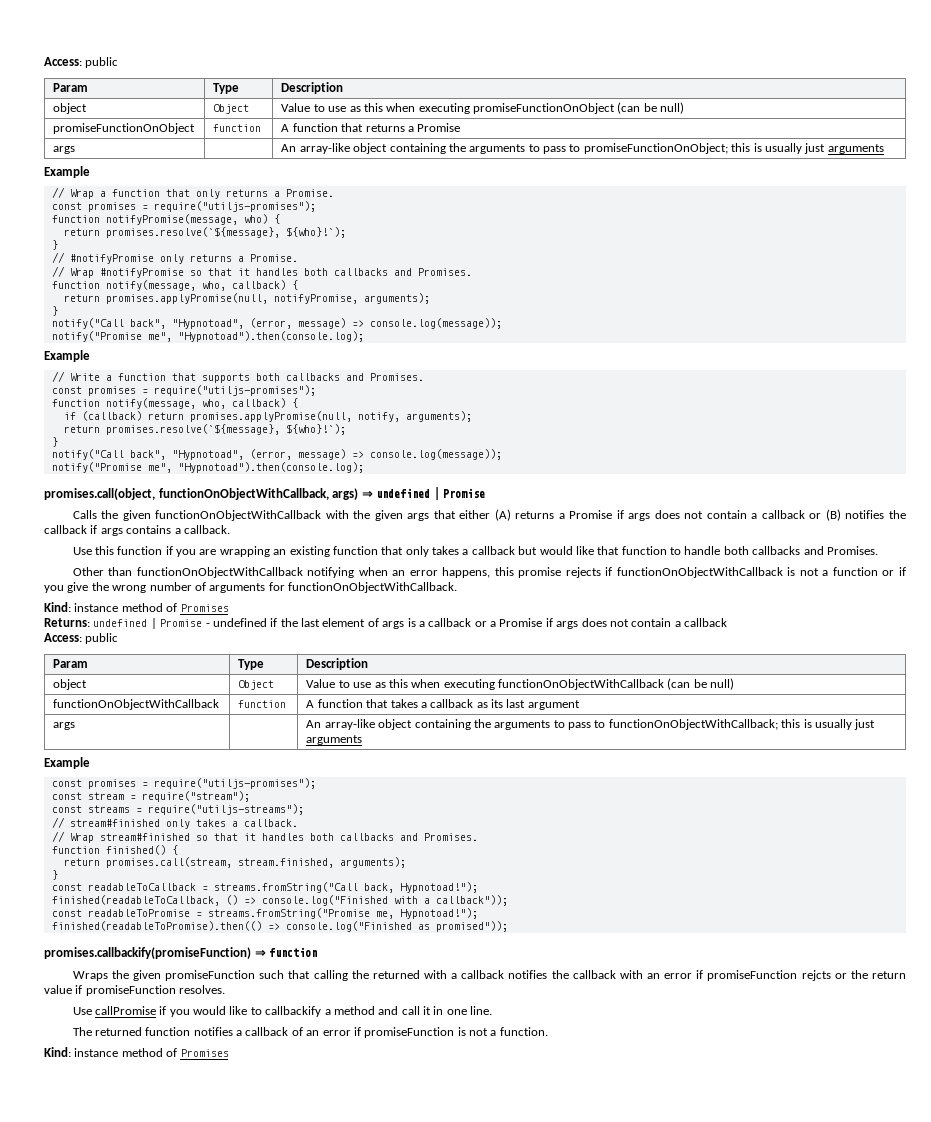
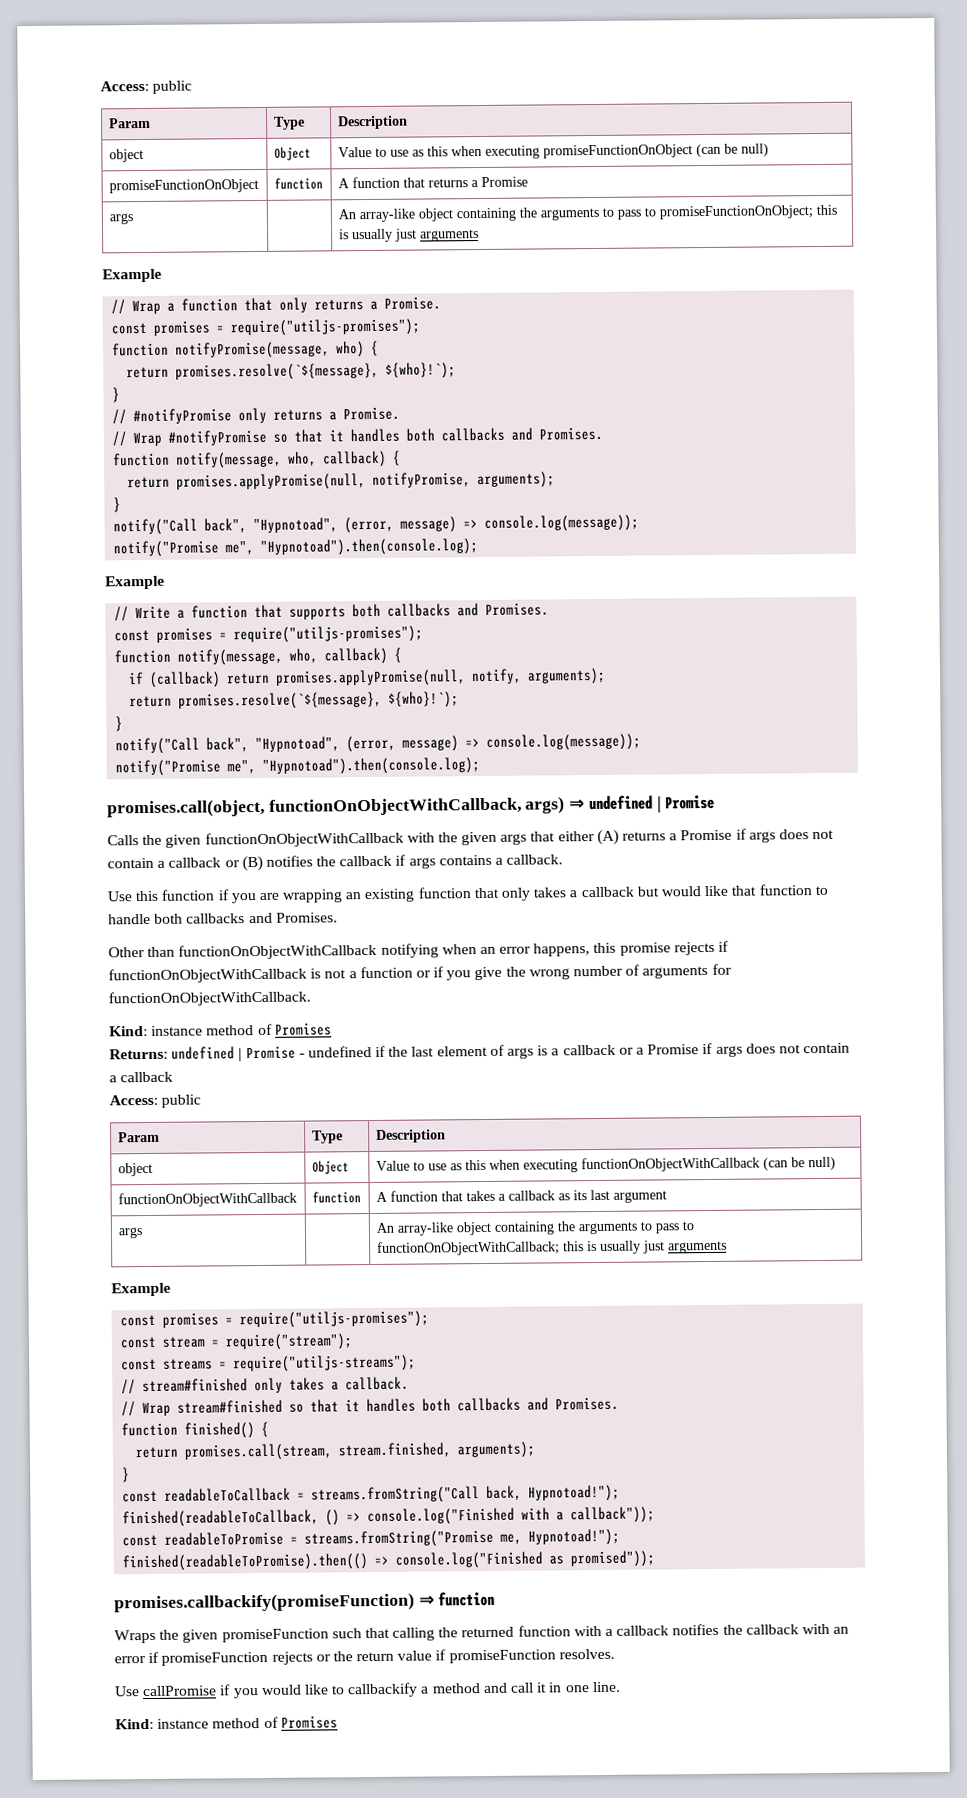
(420, 974) none -> [517,1625,571,1637] function
[801,970,831,981] rejcts -> [271,1651,313,1665] rejects
[72,1027,548,1038] // The returned function notifies a callback of an error if promiseFunction is not a function. -> (621, 1687) none

